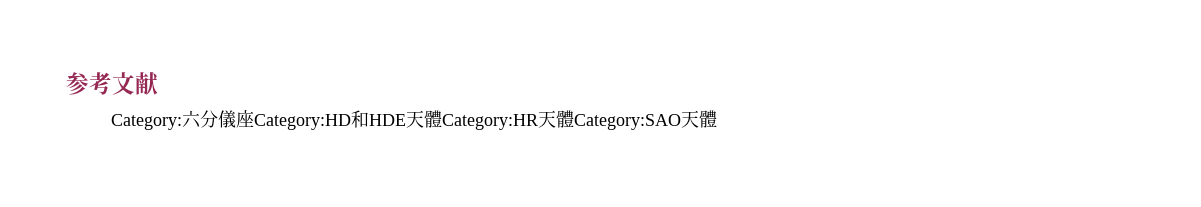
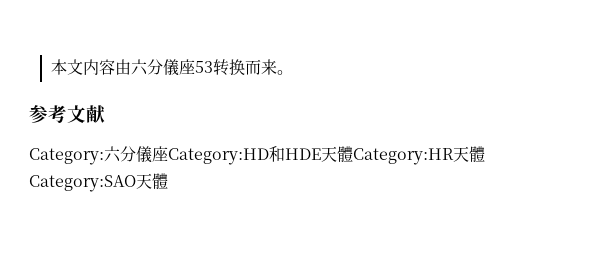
(66, 83) none -> [50,59,293,76] 本文内容由六分儀座53转换而来。 //

